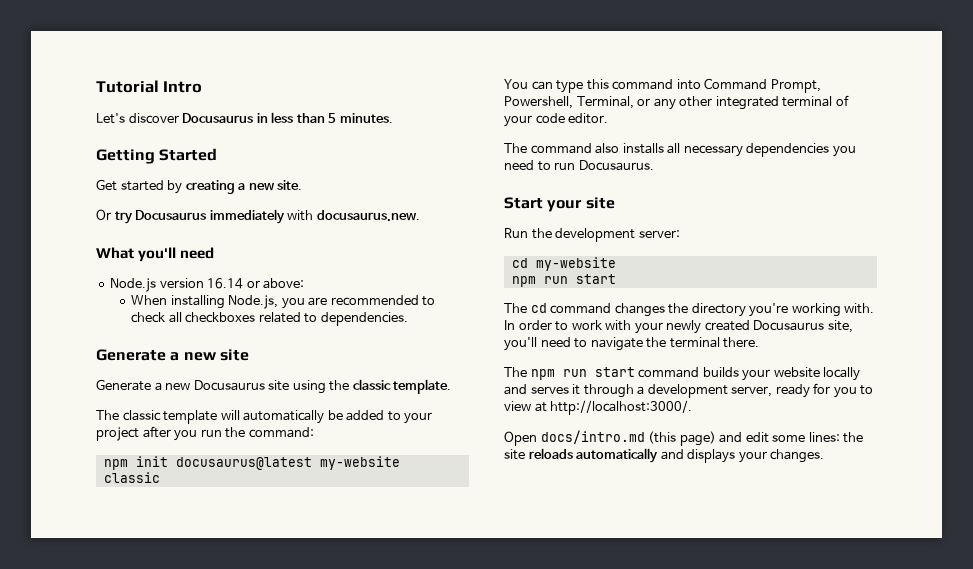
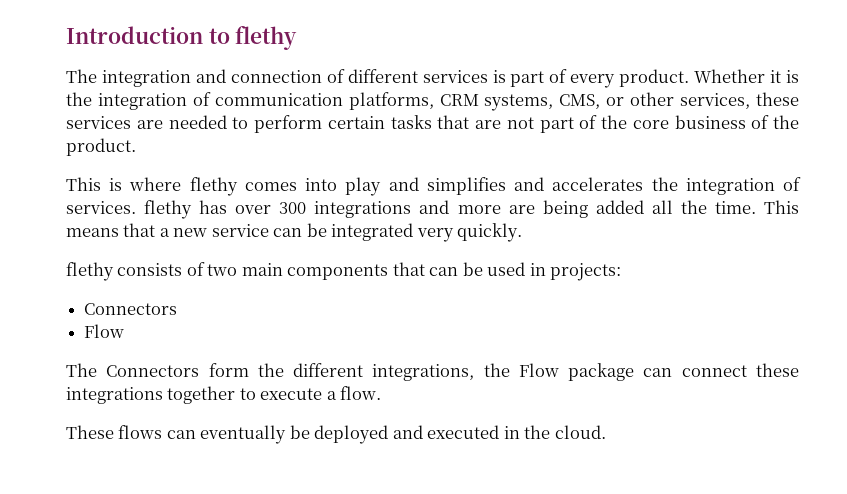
[96,80,203,93] [96,112,393,124] [96,148,218,164] [96,179,303,194] [96,209,420,224] [96,247,215,262] [110,278,305,292] [131,295,436,309] [131,312,408,326] [96,349,249,361] [96,379,452,394] [96,410,433,424] [96,426,314,441] [103,456,400,470] [103,472,160,483] [504,78,821,93] [504,95,849,110] [504,113,609,127] [504,143,856,157] [504,160,654,171] [504,197,615,212] [504,228,680,242] [511,257,616,271] [511,274,616,287] [504,303,875,317] [504,320,853,334] [504,337,760,351] [504,367,861,381] [504,383,874,398] [504,400,693,415] [504,430,864,446] [504,448,825,463] Tutorial Intro // Let's discover Docusaurus in less than 5 minutes. // Getting Started // Get started by creating a new site. // Or try Docusaurus immediately with docusaurus.new. // What you'll need // Node.js version 16.14 or above: // When installing Node.js, you are recommended to check all checkboxes related to dependencies. // Generate a new site // Generate a new Docusaurus site using the classic template. // The classic template will automatically be added to your project after you run the command: // npm init docusaurus@latest my-website classic // You can type this command into Command Prompt, Powershell, Terminal, or any other integrated terminal of your code editor. // The command also installs all necessary dependencies you need to run Docusaurus. // Start your site // Run the development server: // cd my-website // npm run start // The cd command changes the directory you're working with. In order to work with your newly created Docusaurus site, you'll need to navigate the terminal there. // The npm run start command builds your website locally and serves it through a development server, ready for you to view at http://localhost:3000/. // Open docs/intro.md (this page) and edit some lines: the site reloads automatically and displays your changes. -> [66,26,298,50] [66,69,800,88] [66,92,799,111] [66,115,799,133] [66,138,136,156] [66,177,802,196] [66,200,799,219] [66,223,523,242] [66,262,622,281] [84,303,178,315] [84,324,125,338] [66,363,799,381] [66,386,382,404] [66,425,606,444] Introduction to flethy // The integration and connection of different services is part of every product. Whether it is the integration of communication platforms, CRM systems, CMS, or other services, these services are needed to perform certain tasks that are not part of the core business of the product. // This is where flethy comes into play and simplifies and accelerates the integration of services. flethy has over 300 integrations and more are being added all the time. This means that a new service can be integrated very quickly. // flethy consists of two main components that can be used in projects: // Connectors // Flow // The Connectors form the different integrations, the Flow package can connect these integrations together to execute a flow. // These flows can eventually be deployed and executed in the cloud.

